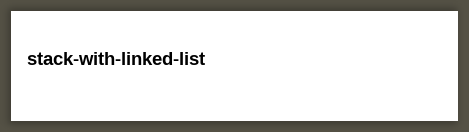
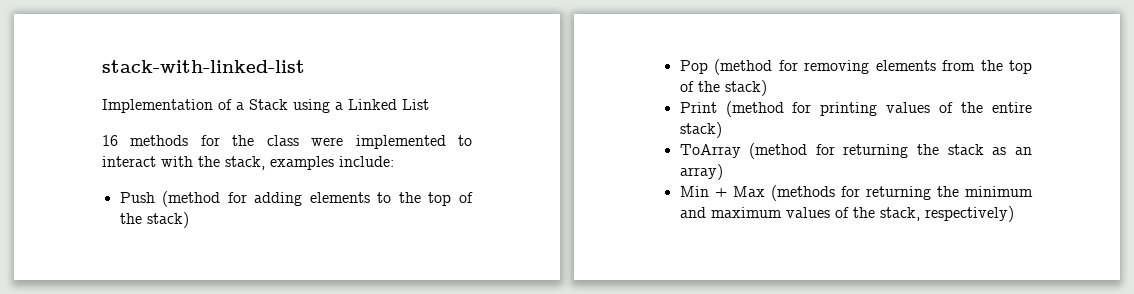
(205, 58) none -> [102,99,429,113] [102,135,472,149] [102,156,394,170] [119,191,474,207] [119,212,189,228] [679,59,1032,75] [679,80,767,96] [679,101,1032,117] [679,122,722,138] [679,143,1032,159] [679,164,723,180] [679,185,1033,201] [679,206,1014,222] // Implementation of a Stack using a Linked List // 16 methods for the class were implemented to interact with the stack, examples include: // Push (method for adding elements to the top of the stack) // Pop (method for removing elements from the top of the stack) // Print (method for printing values of the entire stack) // ToArray (method for returning the stack as an array) // Min + Max (methods for returning the minimum and maximum values of the stack, respectively)

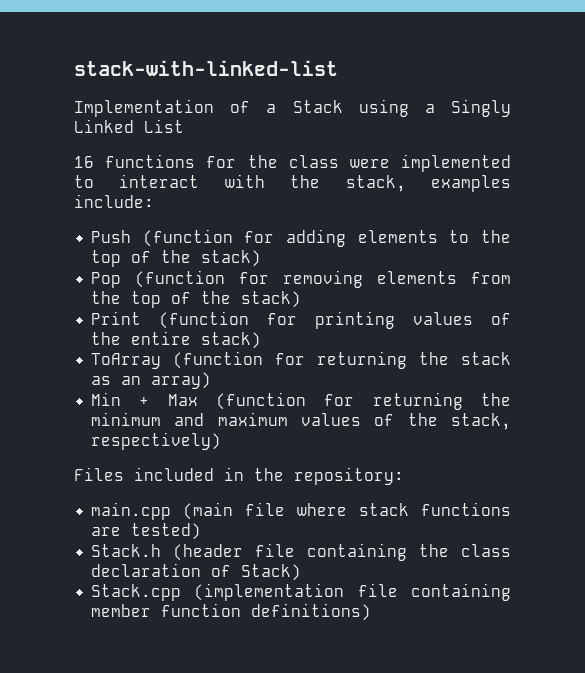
(343, 106) none -> [451,99,512,117] Singly
[130,135,189,146] methods -> [105,154,196,168] functions
[162,191,221,207] (method -> [142,229,233,247] (function
[714,59,773,75] (method -> [135,270,226,288] (function
[725,101,784,117] (method -> [159,311,250,329] (function
[749,143,808,159] (method -> [173,351,264,369] (function
[770,185,835,201] (methods -> [216,392,307,410] (function
(1014, 214) none -> [74,467,404,485] [91,502,511,520] [91,523,202,540] [91,543,511,561] [91,563,302,581] [91,583,511,601] [91,603,372,621] // Files included in the repository: // main.cpp (main file where stack functions are tested) // Stack.h (header file containing the class declaration of Stack) // Stack.cpp (implementation file containing member function definitions)

